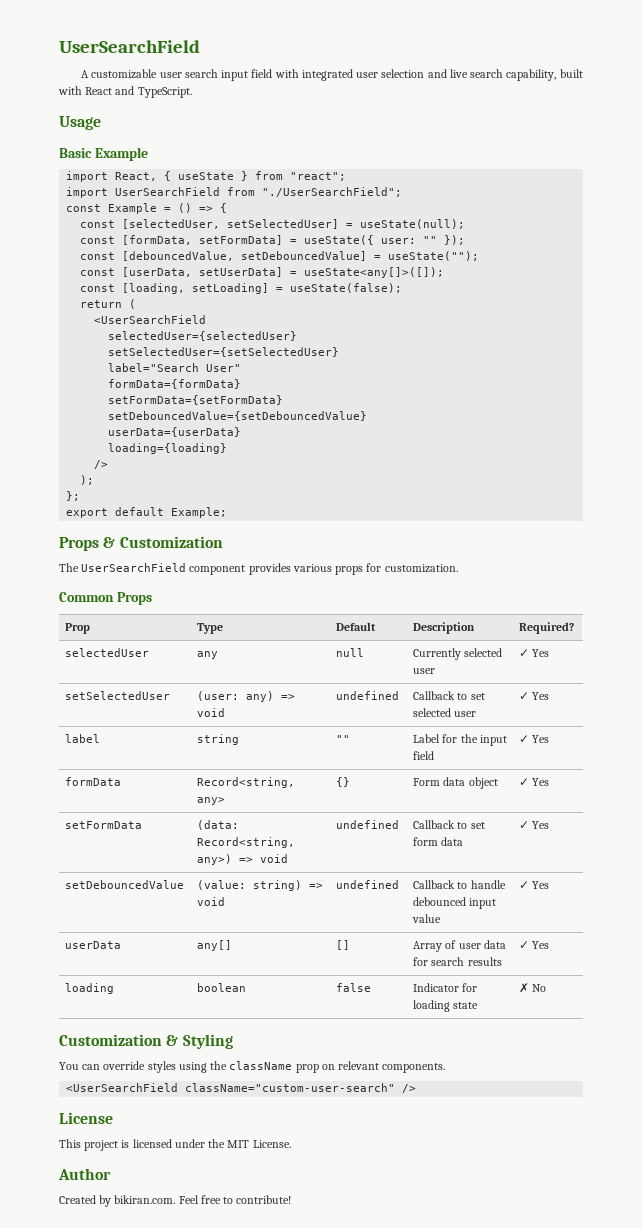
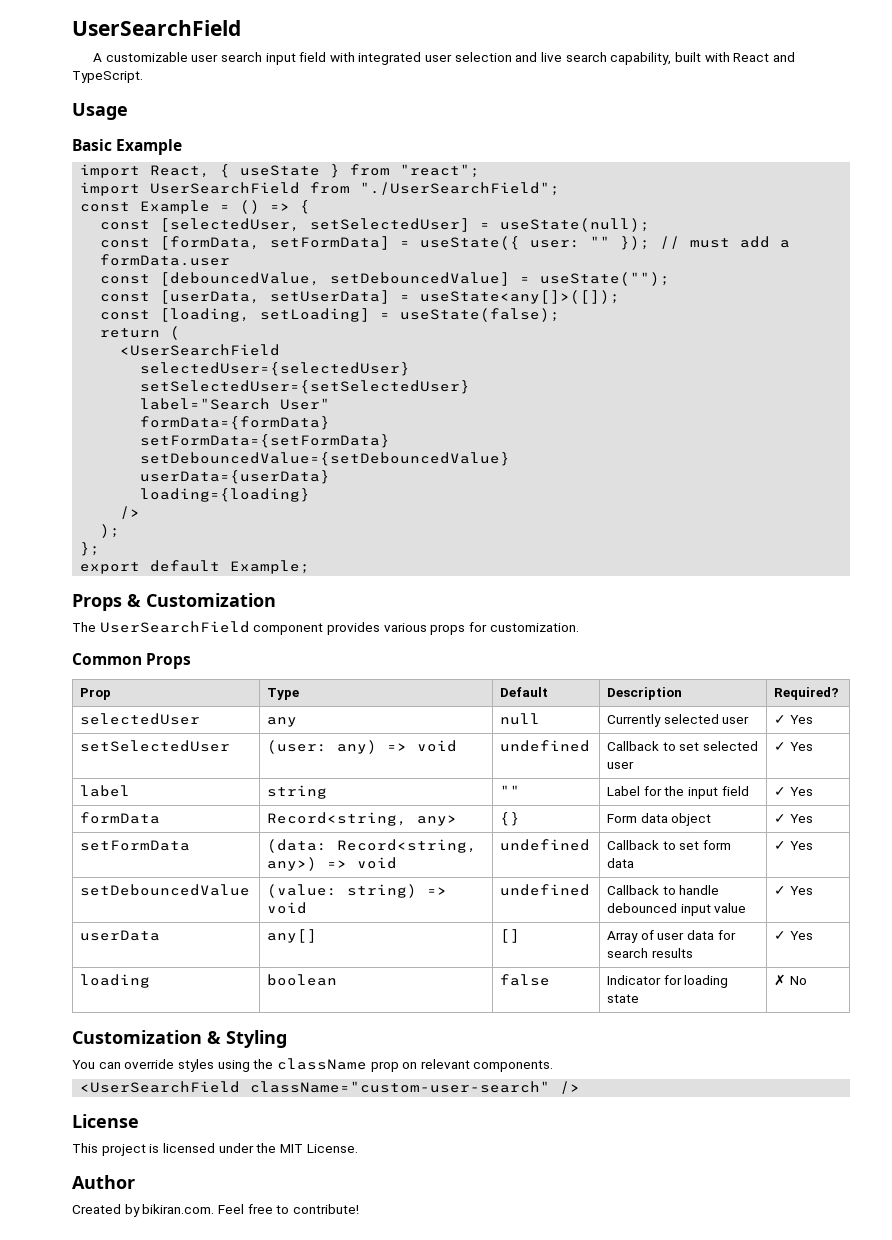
(466, 240) none -> [660,236,791,249] [100,254,231,266] // must add a formData.user

